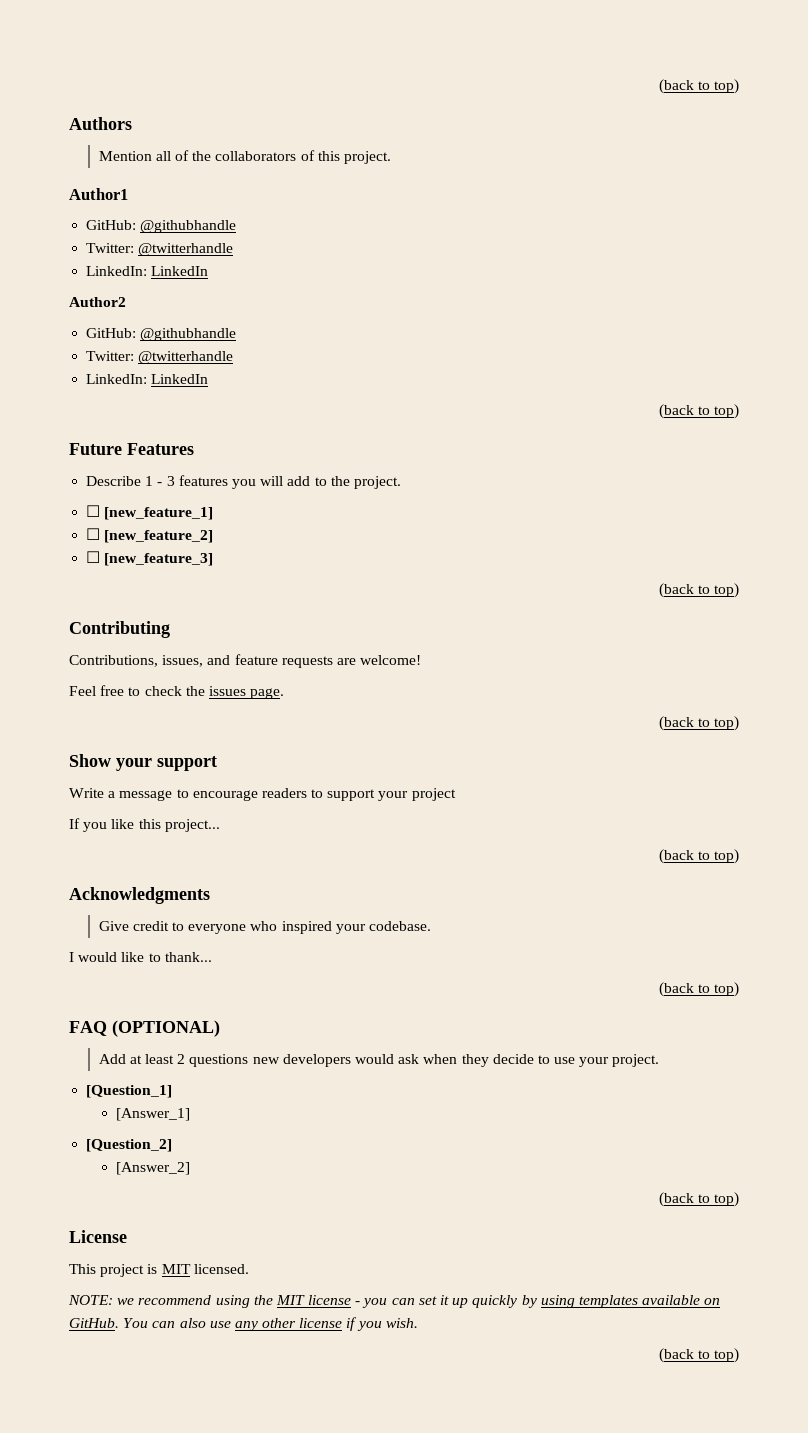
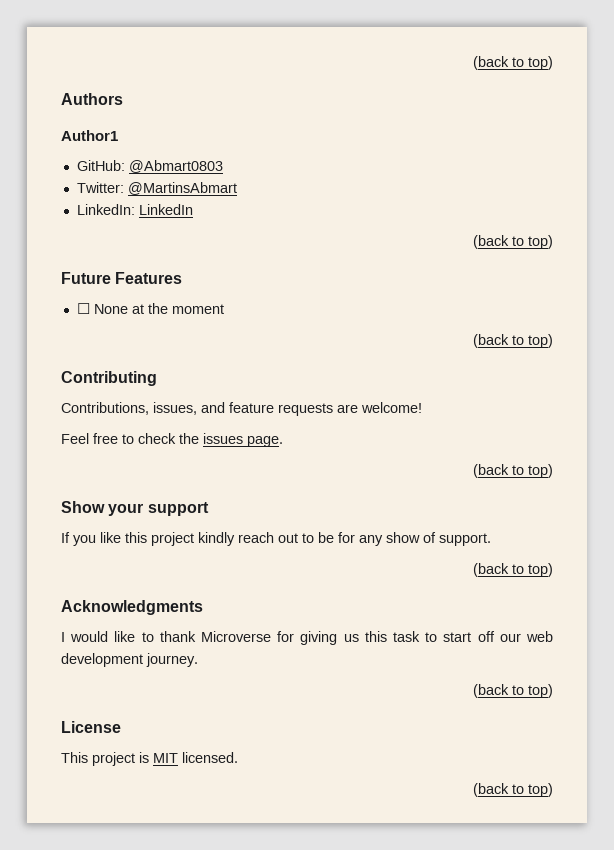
[98,150,391,164] // Mention all of the collaborators of this project. -> (123, 99) none
[140,220,237,233] [86,243,234,256] [86,266,209,276] [69,297,126,307] [86,328,237,341] [86,351,234,364] @githubhandle // Twitter: @twitterhandle // LinkedIn: LinkedIn // Author2 // GitHub: @githubhandle // Twitter: @twitterhandle -> [128,160,223,173] [76,182,237,195] @Abmart0803 // Twitter: @MartinsAbmart
[86,475,401,489] [86,505,214,520] [86,528,214,543] [86,551,214,566] Describe 1 - 3 features you will add to the project. // ☐ [new_feature_1] // ☐ [new_feature_2] // ☐ [new_feature_3] -> [76,303,224,314] ☐ None at the moment
[69,788,456,801] [69,818,220,832] [658,849,739,864] [69,887,210,904] [98,921,431,934] [69,952,212,962] [658,982,739,997] [69,1020,220,1037] [98,1054,660,1067] [86,1085,173,1098] [115,1108,190,1121] [86,1139,173,1152] [115,1162,190,1175] Write a message to encourage readers to support your project // If you like this project... // (back to top) // Acknowledgments // Give credit to everyone who inspired your codebase. // I would like to thank... // (back to top) // FAQ (OPTIONAL) // Add at least 2 questions new developers would ask when they decide to use your project. // [Question_1] // [Answer_1] // [Question_2] // [Answer_2] -> [61,532,491,546] [473,563,553,577] [61,600,203,615] [61,631,553,645] [61,653,198,667] If you like this project kindly reach out to be for any show of support. // (back to top) // Acknowledgments // I would like to thank Microverse for giving us this task to start off our web development journey.
[68,1295,721,1308] [69,1317,418,1331] // NOTE: we recommend using the MIT license - you can set it up quickly by using templates available on GitHub. You can also use any other license if you wish. -> (238, 757) none

